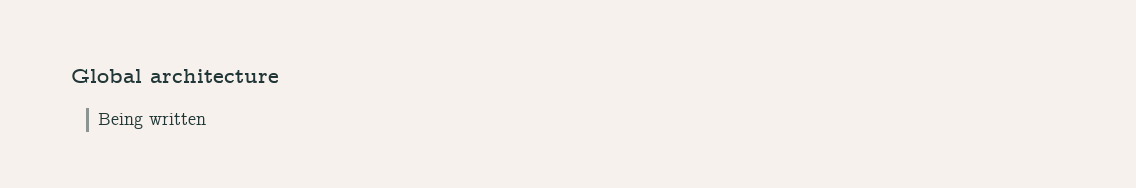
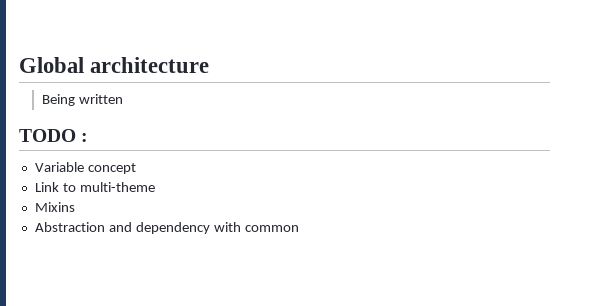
(207, 119) none -> [19,129,89,142] [34,162,136,174] [34,182,155,192] [34,202,75,212] [34,222,299,234] // TODO : // Variable concept // Link to multi-theme // Mixins // Abstraction and dependency with common

